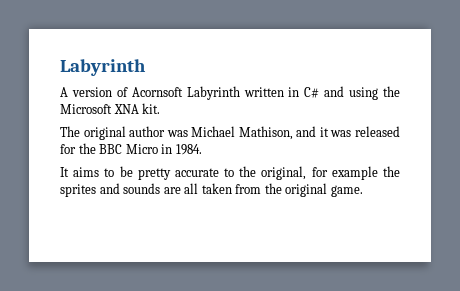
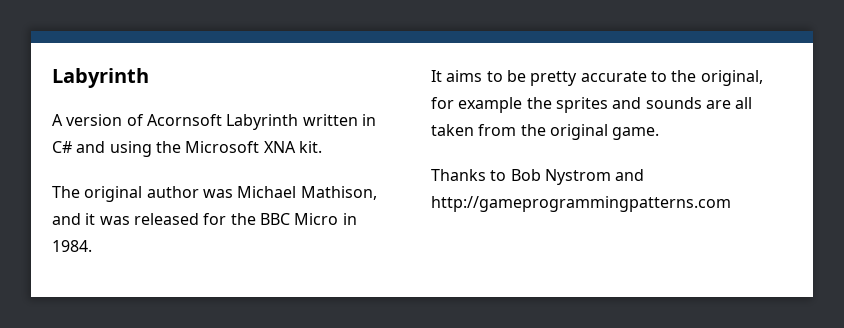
(363, 191) none -> [431,169,645,185] [431,196,731,212] // Thanks to Bob Nystrom and http://gameprogrammingpatterns.com

